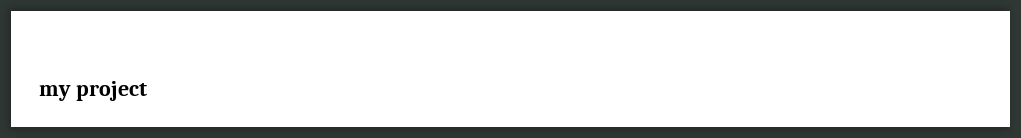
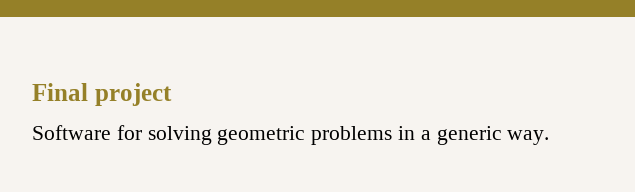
[39,85,71,101] my -> [32,83,88,101] Final
(147, 91) none -> [32,125,550,145] // Software for solving geometric problems in a generic way.

